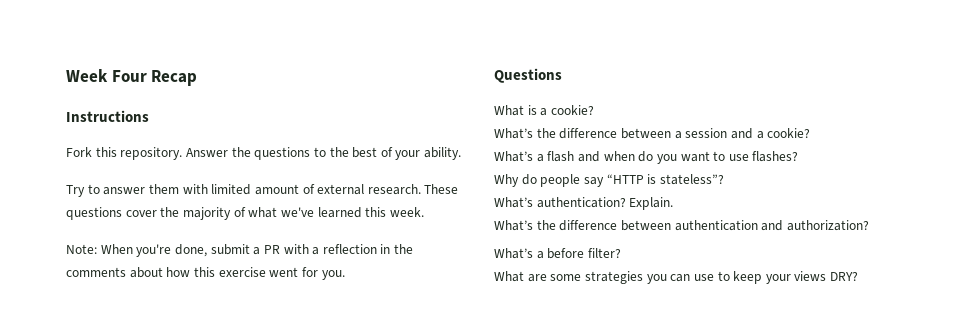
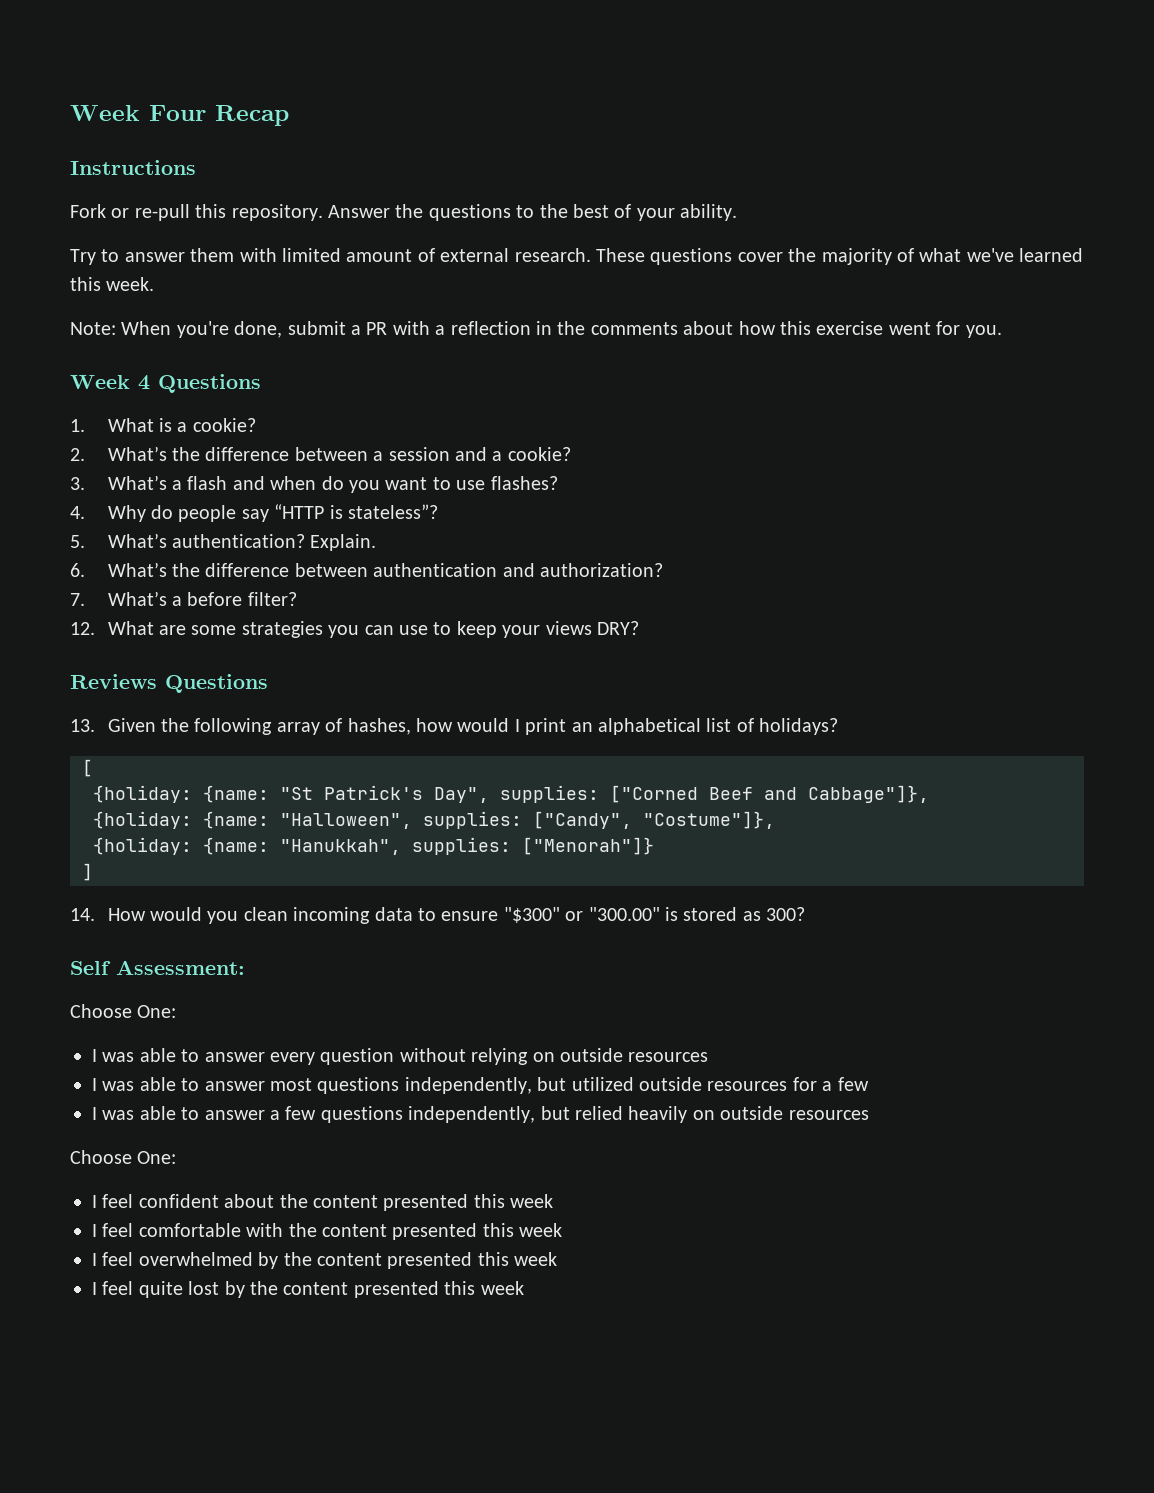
(92, 152) none -> [111,204,190,221] or re-pull
[494,68,562,83] Questions // -> [70,374,261,393] [70,419,85,432] Week 4 Questions // 1.
(594, 110) none -> [70,448,85,461] 2.
(811, 133) none -> [70,477,85,490] 3.
(799, 156) none -> [70,506,85,519] 4.
(724, 179) none -> [70,535,85,548] 5.
(674, 203) none -> [70,563,85,577] 6.
(869, 225) none -> [70,593,85,606] 7.
(621, 253) none -> [70,622,95,635] 12.
(859, 276) none -> [70,674,268,693] [70,718,839,735] [82,759,93,777] [93,785,929,803] [93,811,775,829] [93,837,654,855] [82,863,93,881] [70,907,806,924] [70,960,245,975] [70,1004,177,1018] [92,1048,709,1065] [92,1077,869,1094] [92,1106,869,1123] [70,1150,177,1164] [92,1194,554,1211] [92,1223,563,1240] [92,1252,558,1269] [92,1281,524,1298] // Reviews Questions // 13. Given the following array of hashes, how would I print an alphabetical list of holidays? // [ // {holiday: {name: "St Patrick's Day", supplies: ["Corned Beef and Cabbage"]}, // {holiday: {name: "Halloween", supplies: ["Candy", "Costume"]}, // {holiday: {name: "Hanukkah", supplies: ["Menorah"]} // ] // 14. How would you clean incoming data to ensure "$300" or "300.00" is stored as 300? // Self Assessment: // Choose One: // I was able to answer every question without relying on outside resources // I was able to answer most questions independently, but utilized outside resources for a few // I was able to answer a few questions independently, but relied heavily on outside resources // Choose One: // I feel confident about the content presented this week // I feel comfortable with the content presented this week // I feel overwhelmed by the content presented this week // I feel quite lost by the content presented this week

